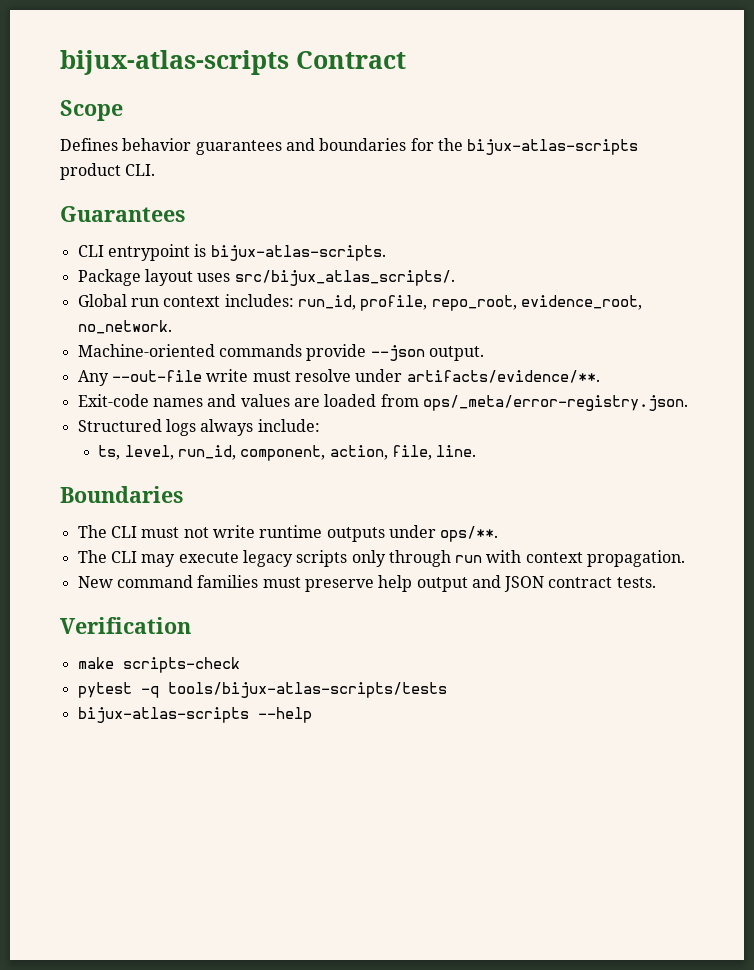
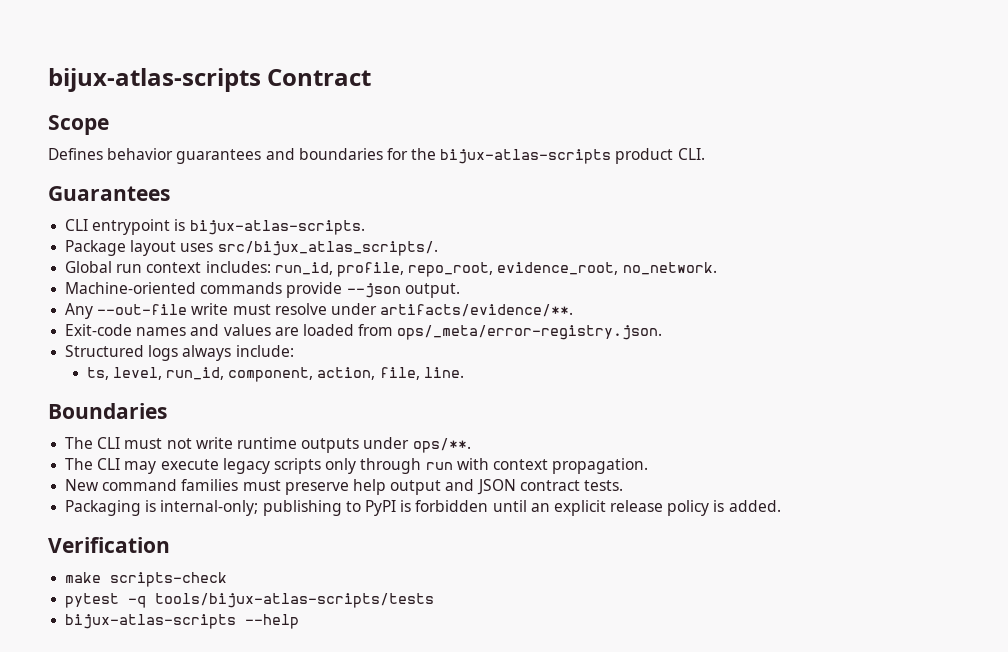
(656, 582) none -> [65,500,781,516] // Packaging is internal-only; publishing to PyPI is forbidden until an explicit release policy is added.

